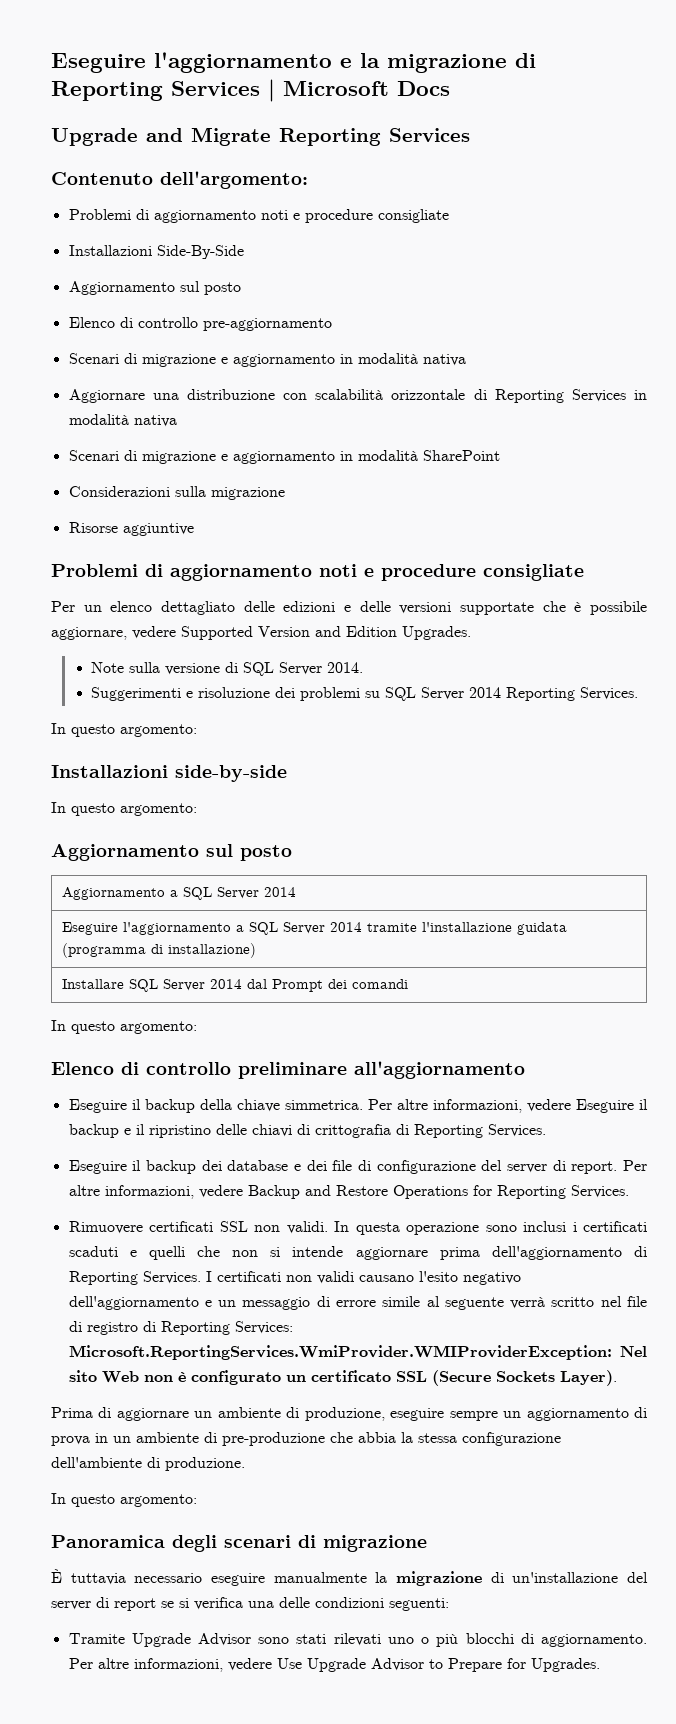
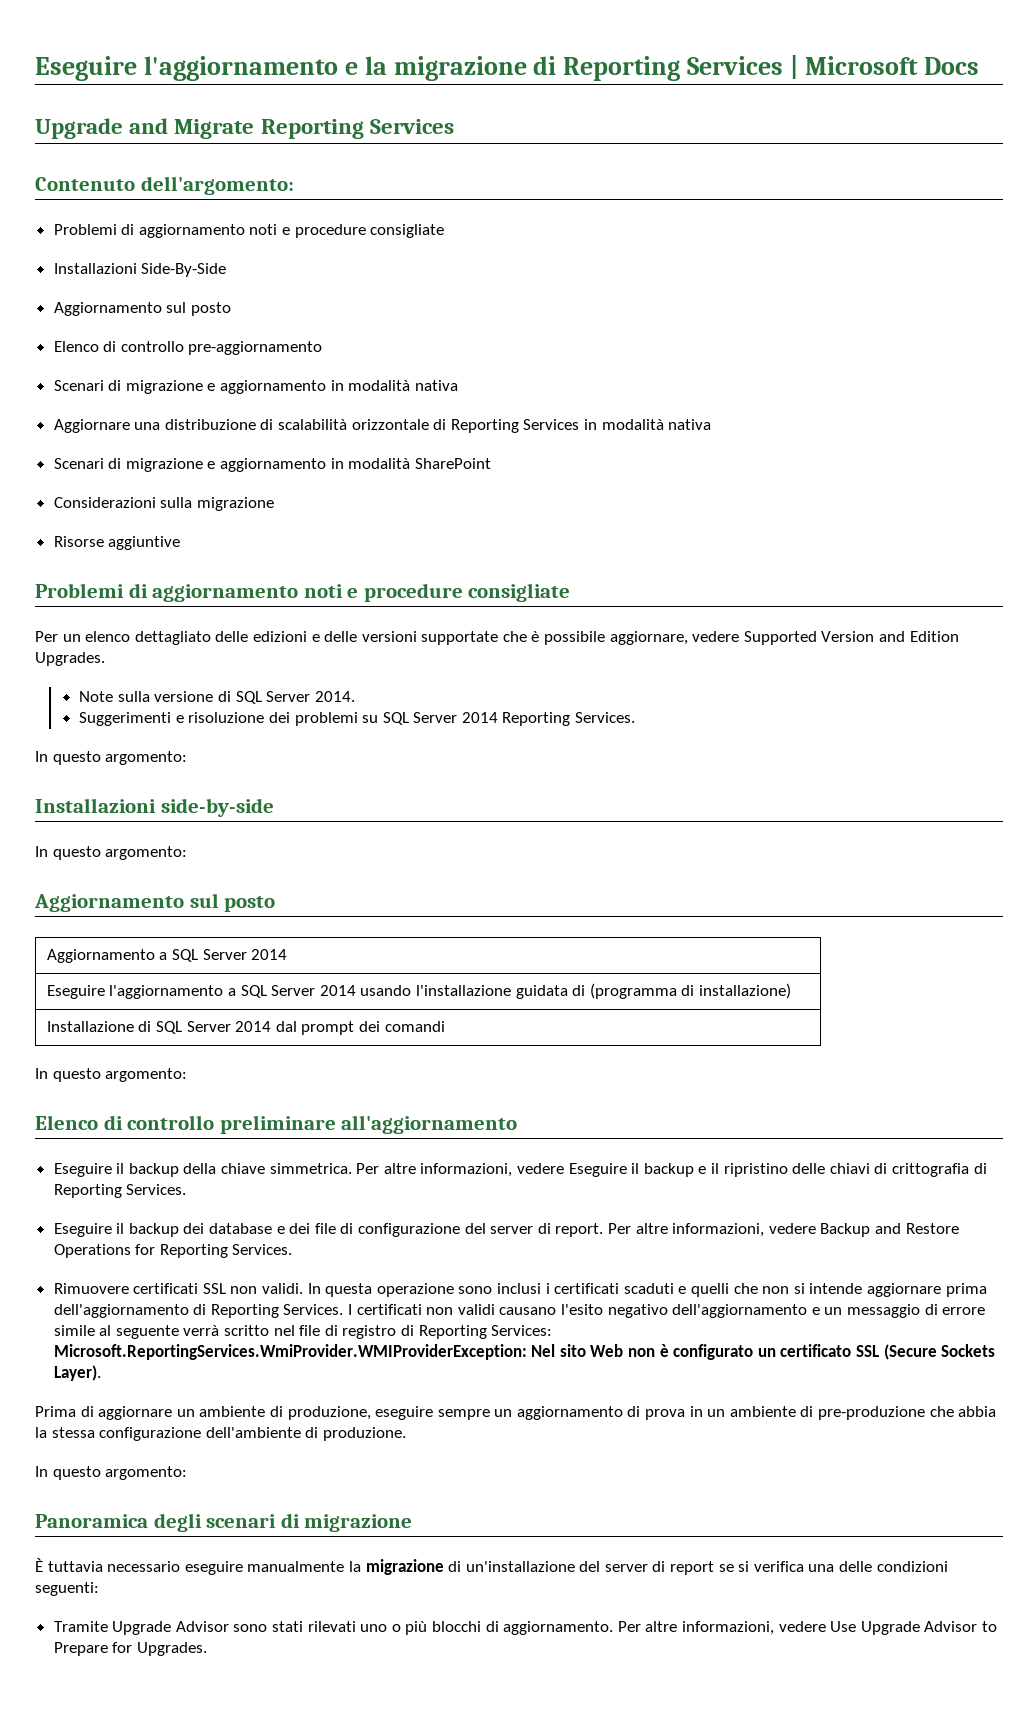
[283,393,308,400] con -> [260,419,274,430] di
[366,923,417,932] tramite -> [360,985,412,996] usando
(567, 928) none -> [572,985,586,996] di
[61,979,124,989] Installare -> [46,1021,152,1032] Installazione di
[271,979,323,992] Prompt -> [301,1021,355,1035] prompt

